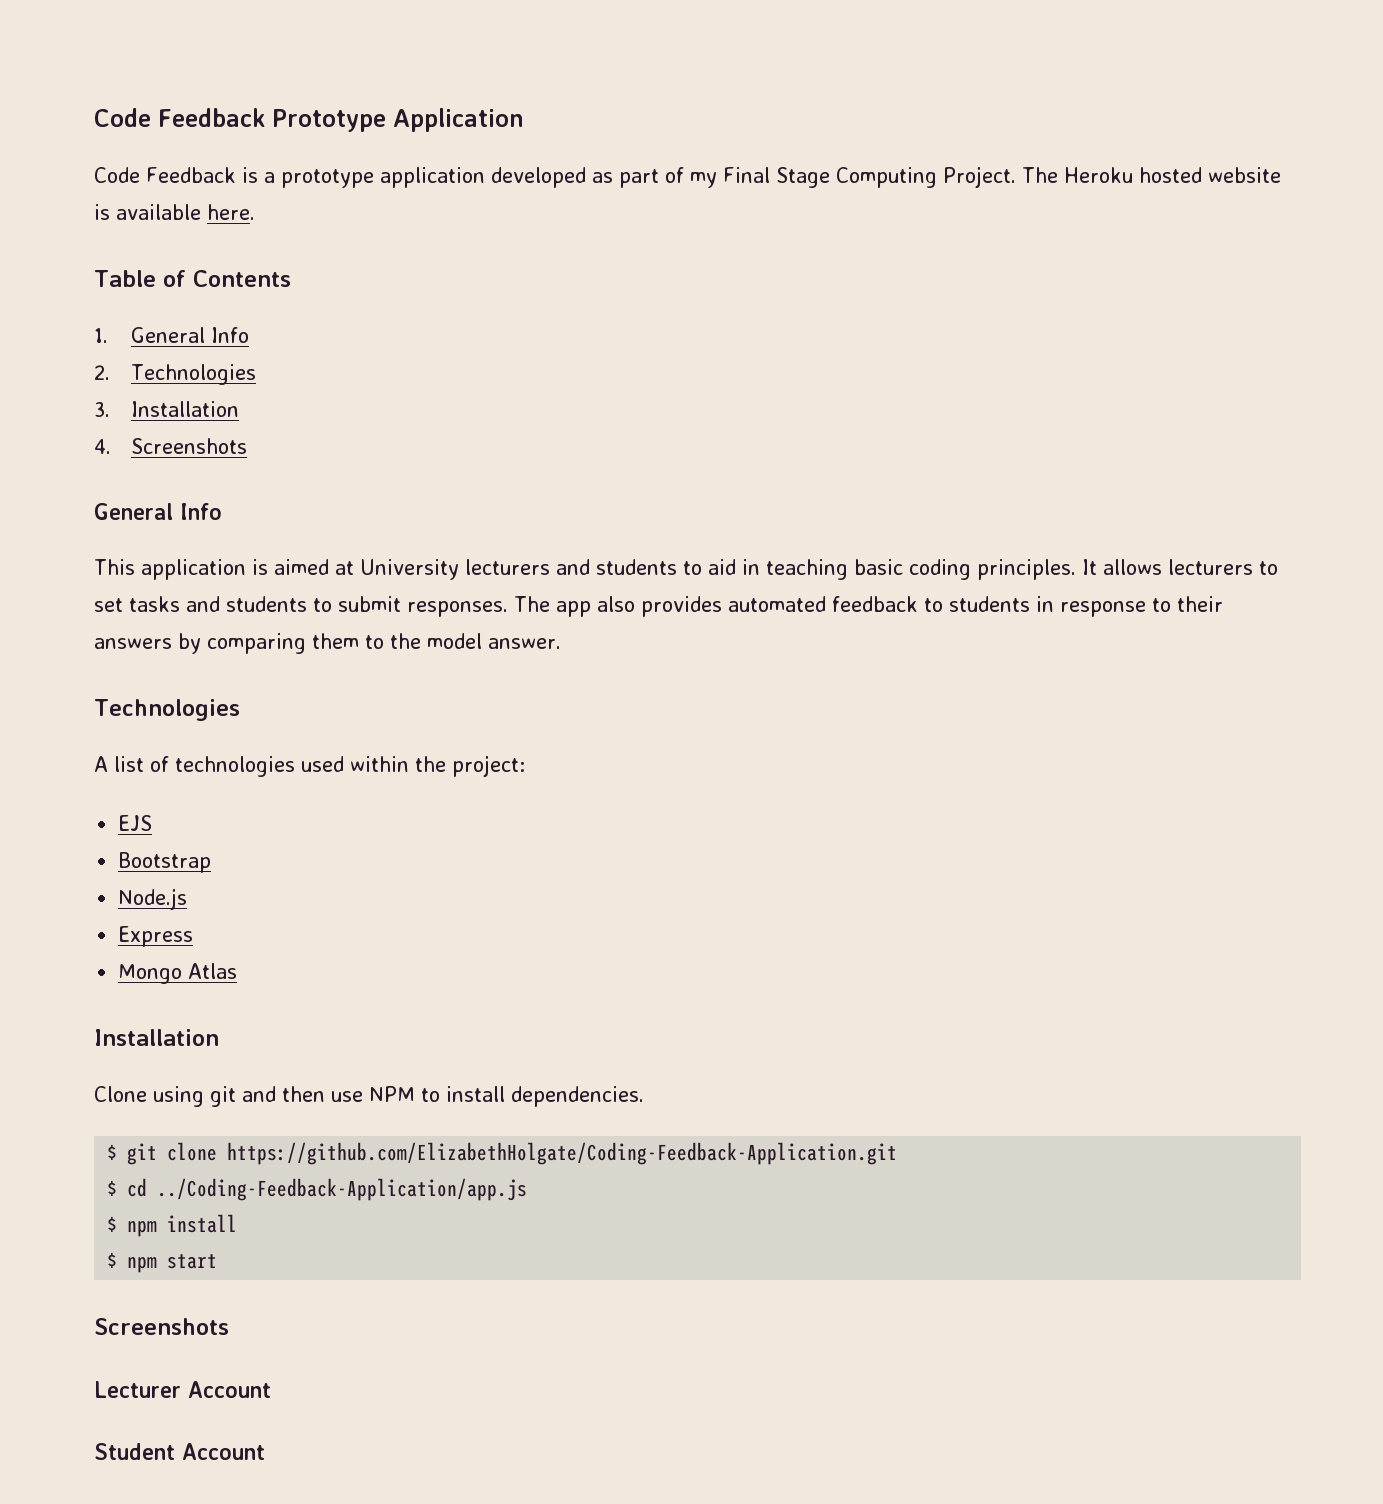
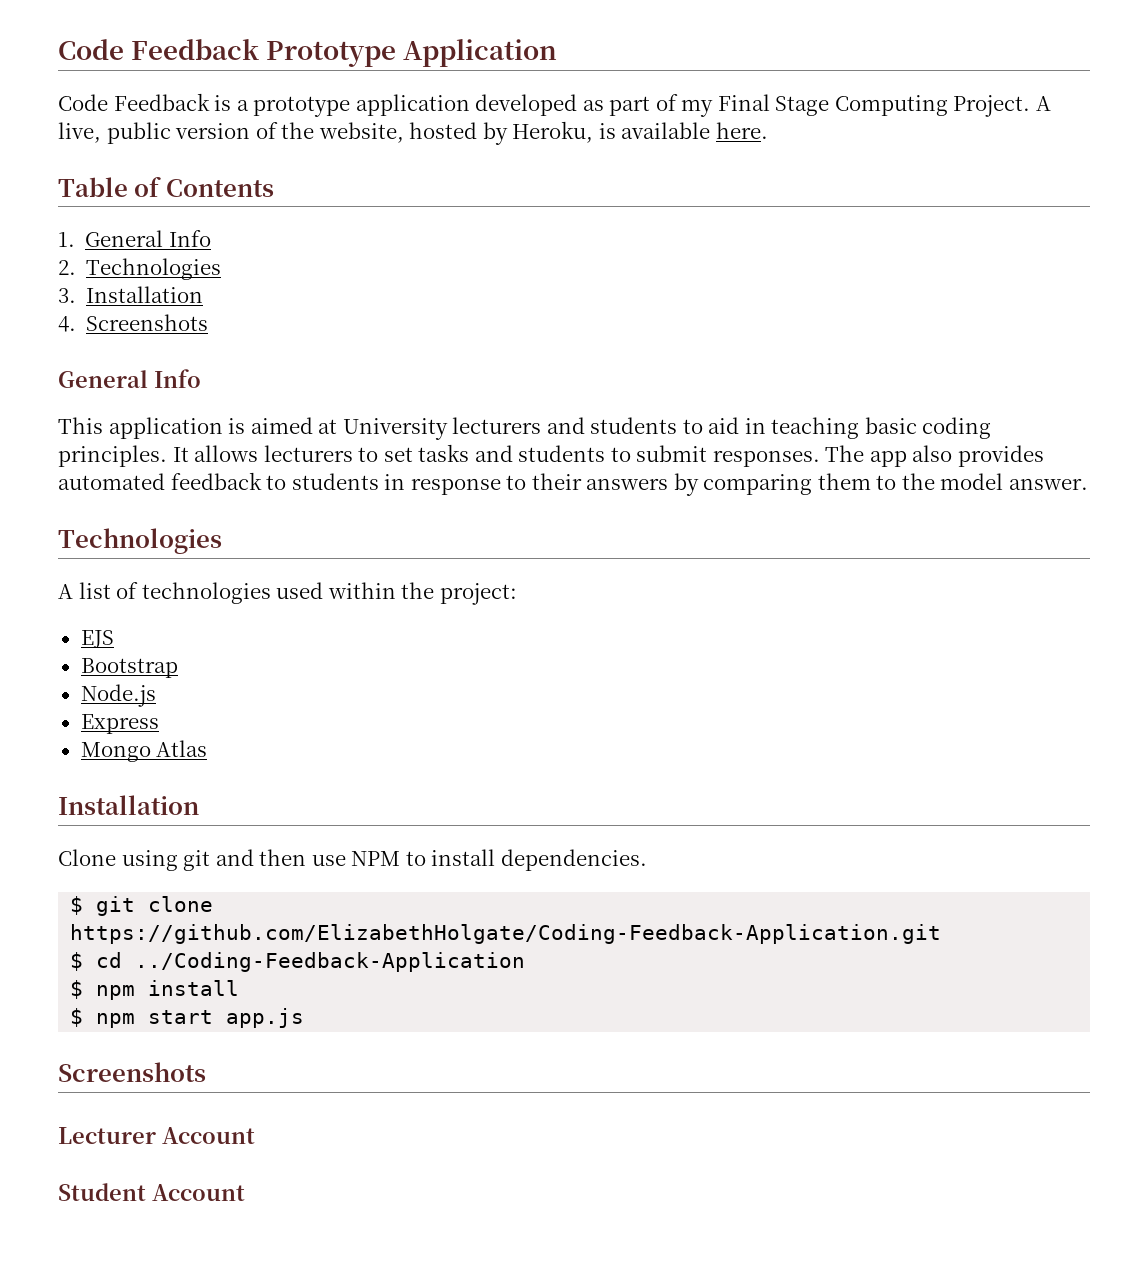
[1021,167,1281,183] The Heroku hosted website -> [1036,96,1052,111] [58,121,594,145] A live, public version of the website, hosted by Heroku,
[157,1178,528,1201] ../Coding-Feedback-Application/app.js -> [135,952,526,972] ../Coding-Feedback-Application
(218, 1261) none -> [226,1008,305,1028] app.js

